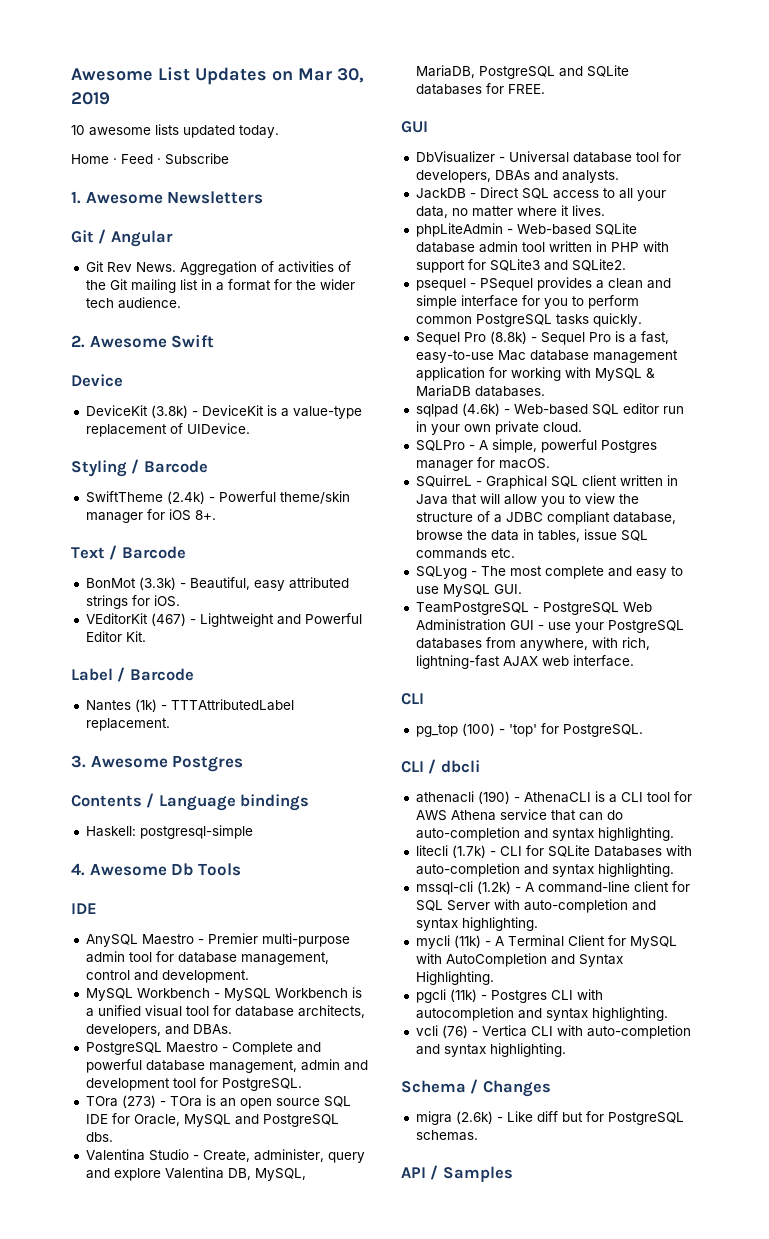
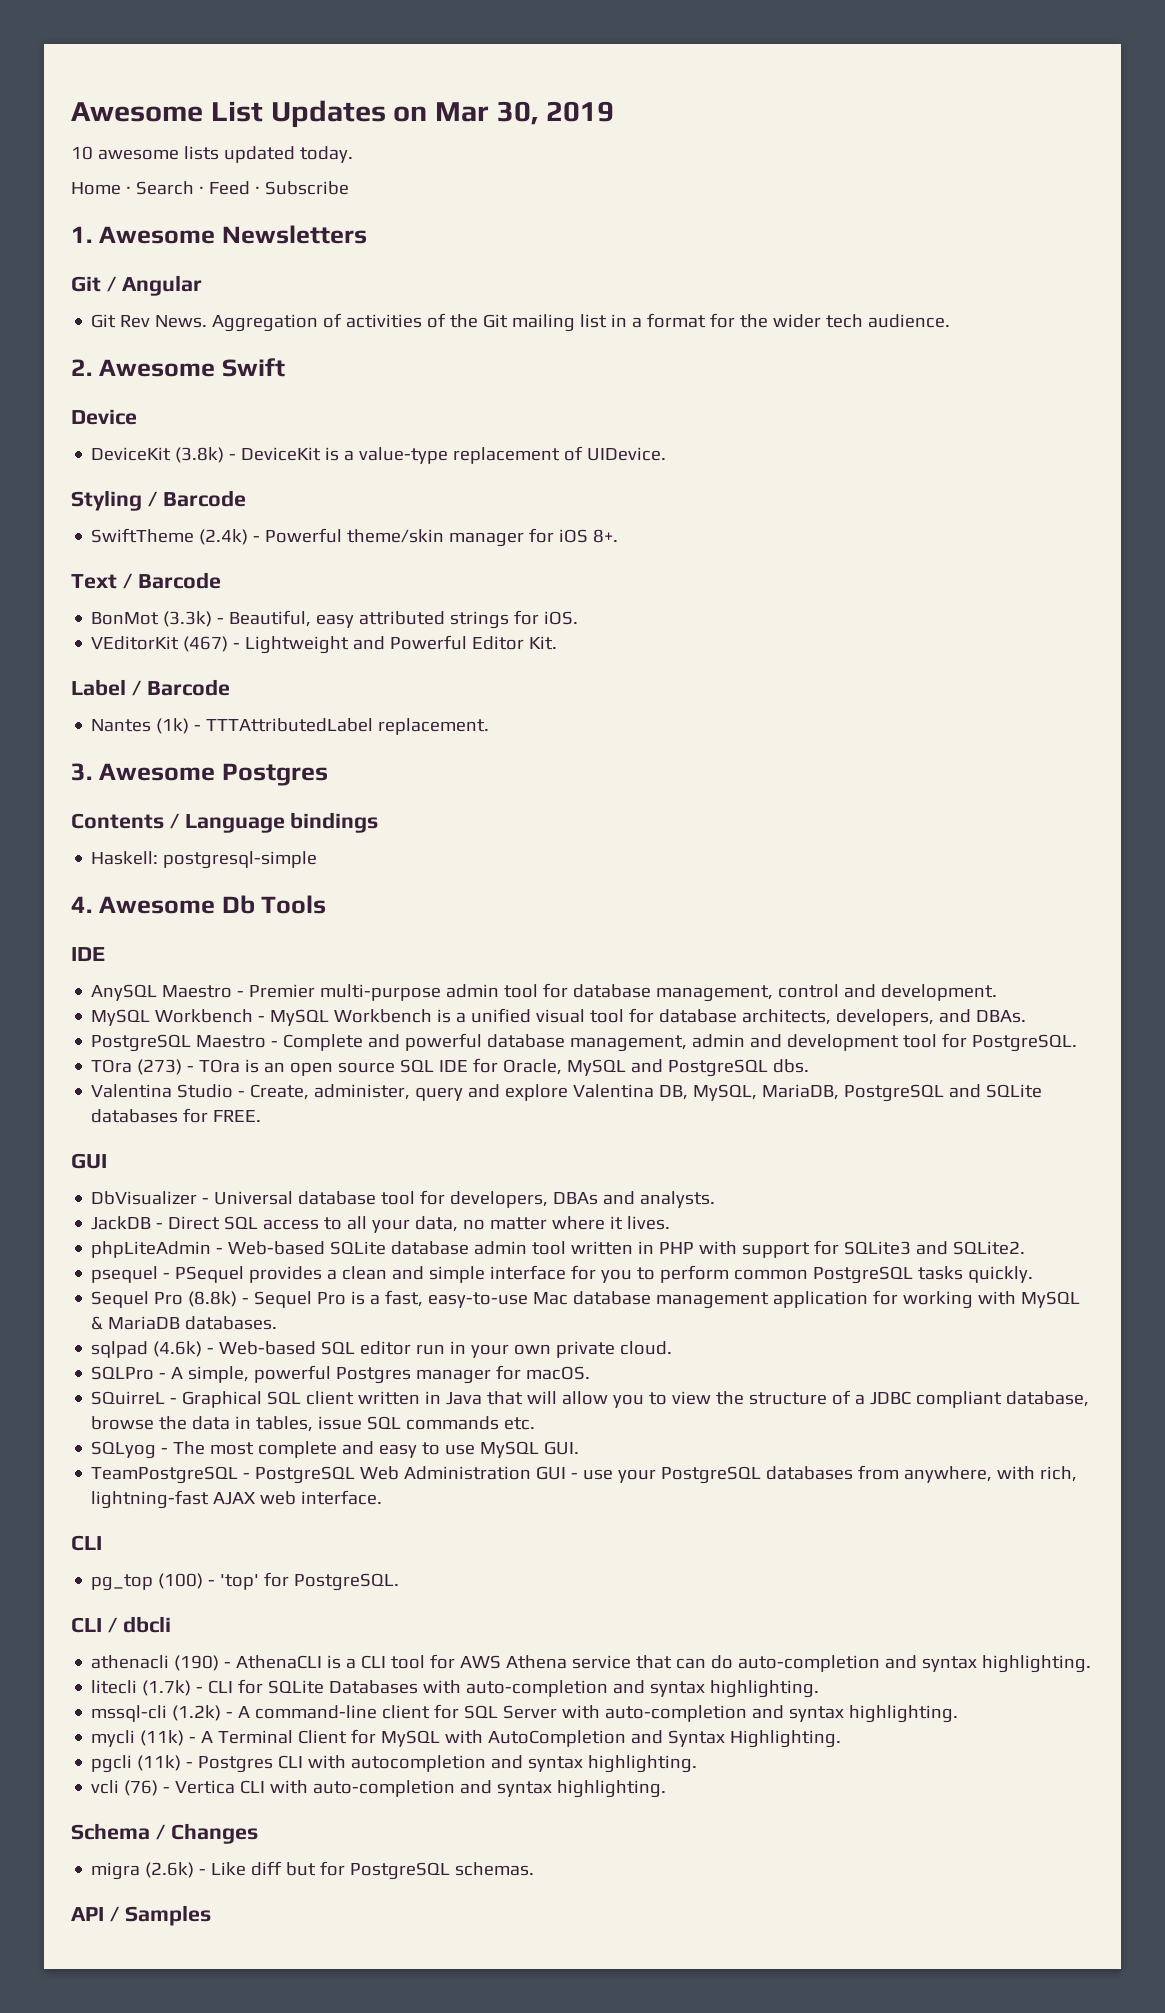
(117, 161) none -> [135,181,204,195] Search ·

